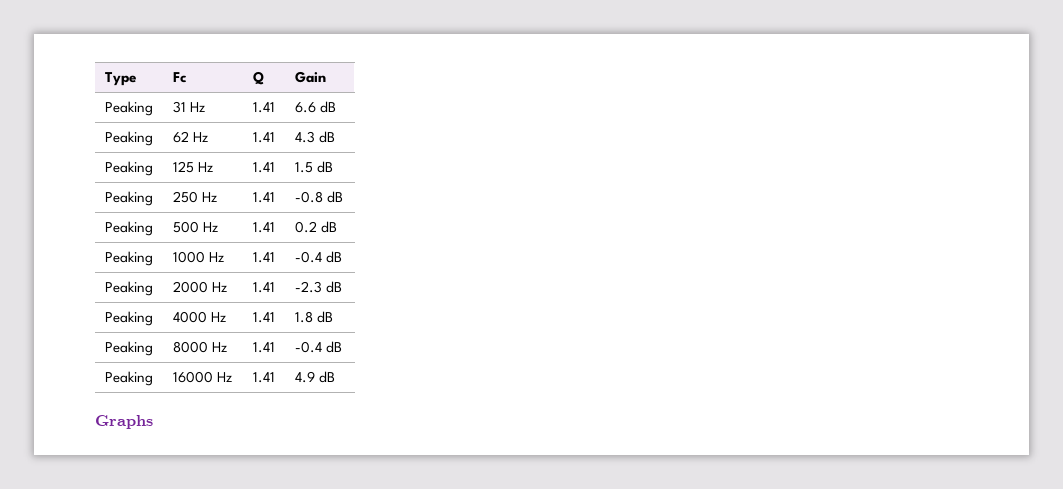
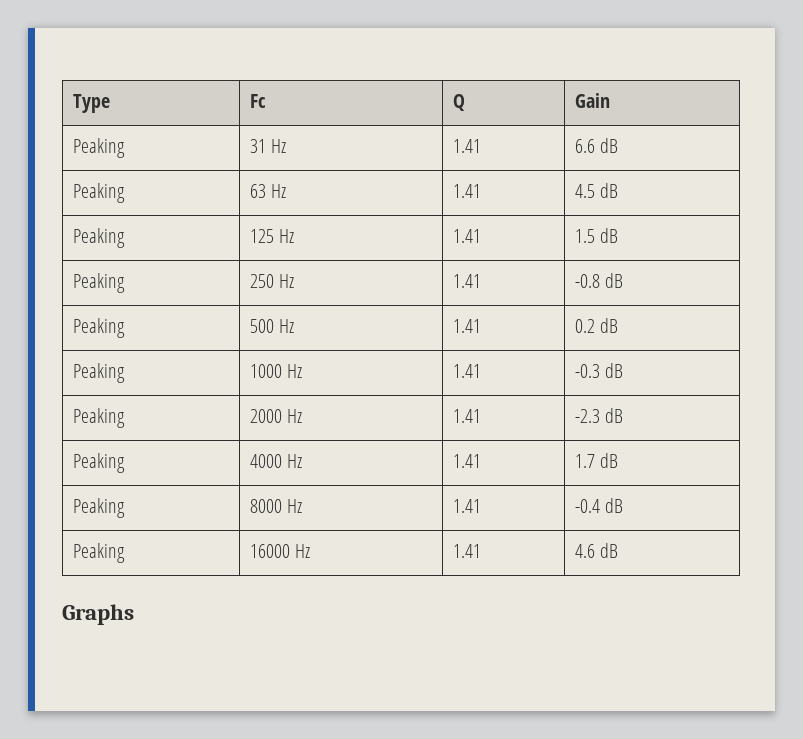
[172,131,208,143] [252,132,275,143] [294,131,315,143] 62 Hz | 1.41 | 4.3 -> [249,184,286,198] [452,184,481,198] [574,184,595,198] 63 Hz | 1.41 | 4.5
[294,251,322,263] -0.4 -> [574,364,600,378] -0.3
[294,311,313,323] 1.8 -> [574,454,595,468] 1.7
[294,371,315,383] 4.9 -> [574,544,595,558] 4.6

